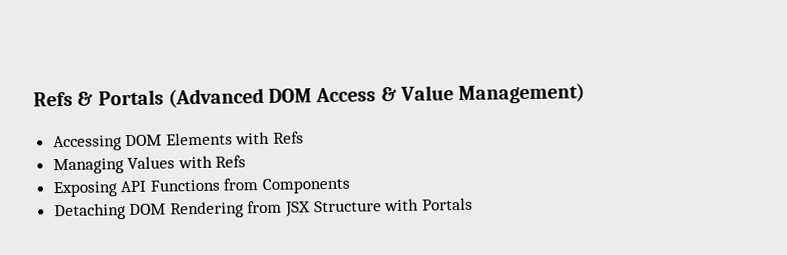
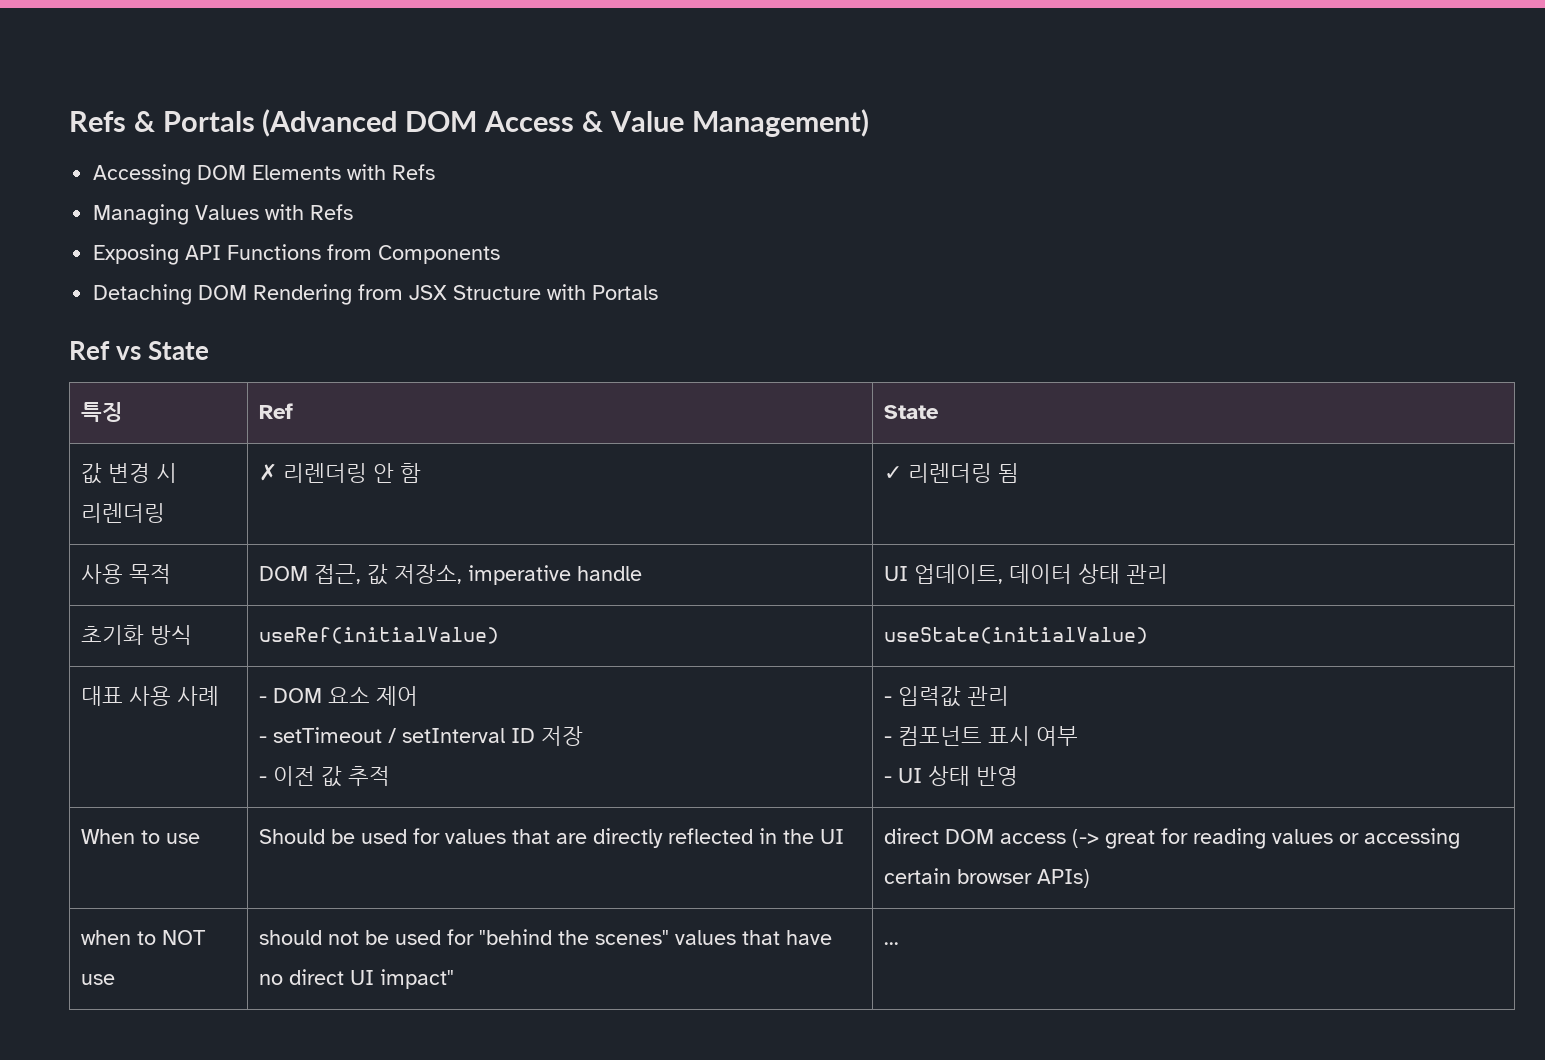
(473, 204) none -> [69,341,210,360] [80,402,123,422] [258,403,293,419] [883,405,939,419] [80,463,177,484] [80,503,165,523] [258,463,421,483] [883,463,1019,483] [80,564,171,584] [258,564,642,585] [883,564,1168,584] [80,625,192,645] [258,627,499,644] [883,627,1148,644] [80,686,219,706] [258,686,418,706] [258,726,583,746] [258,766,390,787] [883,686,1009,707] [883,726,1078,746] [883,766,1018,786] [80,829,200,844] [258,828,844,848] [883,828,1460,849] [883,868,1090,888] [80,930,206,945] [80,974,115,985] [258,929,832,945] [258,969,454,989] [883,942,899,945] // Ref vs State // 특징 | Ref | State // 값 변경 시 리렌더링 | ✗ 리렌더링 안 함 | ✓ 리렌더링 됨 // 사용 목적 | DOM 접근, 값 저장소, imperative handle | UI 업데이트, 데이터 상태 관리 // 초기화 방식 | useRef(initialValue) | useState(initialValue) // 대표 사용 사례 | - DOM 요소 제어 // - setTimeout / setInterval ID 저장 // - 이전 값 추적 | - 입력값 관리 // - 컴포넌트 표시 여부 // - UI 상태 반영 // When to use | Should be used for values that are directly reflected in the UI | direct DOM access (-> great for reading values or accessing certain browser APIs) // when to NOT use | should not be used for "behind the scenes" values that have no direct UI impact" | ...

